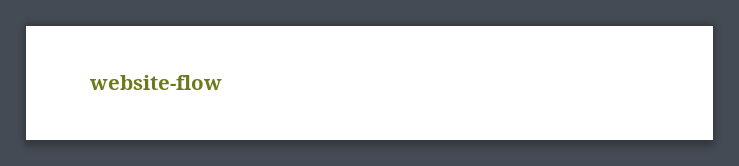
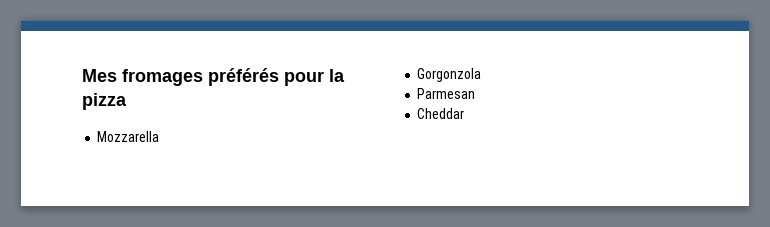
[89,75,222,90] website-flow -> [82,68,345,86] [82,93,127,110] [97,131,160,142] [417,68,482,82] [417,88,476,99] [417,108,465,119] Mes fromages préférés pour la pizza // Mozzarella // Gorgonzola // Parmesan // Cheddar

